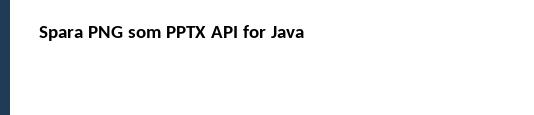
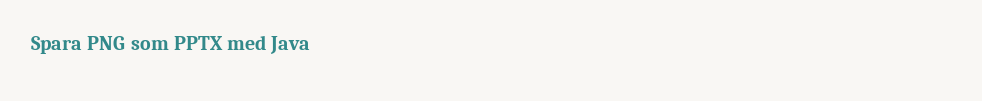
[210,25,266,38] API for -> [227,35,267,50] med

